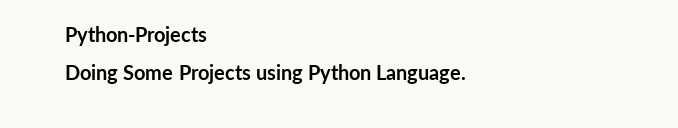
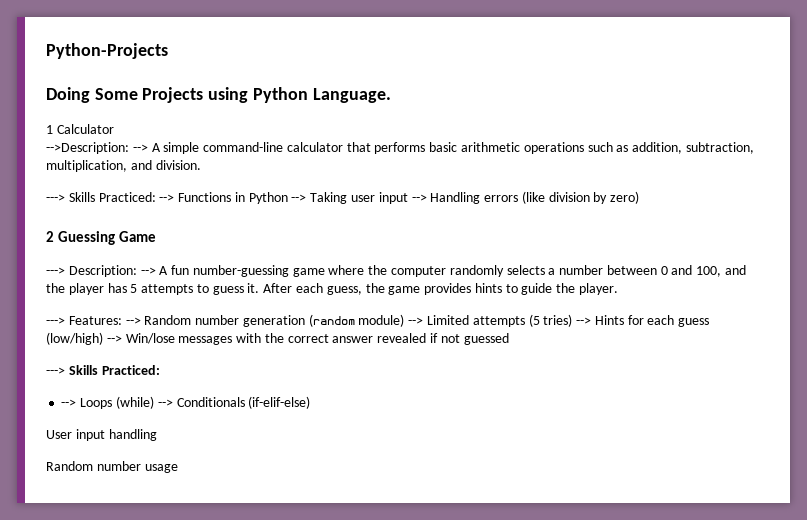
(467, 74) none -> [46,124,114,134] [46,142,754,154] [46,160,201,172] [46,191,640,204] [46,231,157,245] [46,265,747,277] [46,283,619,295] [46,314,710,327] [46,332,509,345] [46,365,160,375] [61,396,311,409] [46,429,157,441] [46,461,178,473] // 1 Calculator // -->Description: --> A simple command-line calculator that performs basic arithmetic operations such as addition, subtraction, multiplication, and division. // ---> Skills Practiced: --> Functions in Python --> Taking user input --> Handling errors (like division by zero) // 2 Guessing Game // ---> Description: --> A fun number-guessing game where the computer randomly selects a number between 0 and 100, and the player has 5 attempts to guess it. After each guess, the game provides hints to guide the player. // ---> Features: --> Random number generation (random module) --> Limited attempts (5 tries) --> Hints for each guess (low/high) --> Win/lose messages with the correct answer revealed if not guessed // ---> Skills Practiced: // --> Loops (while) --> Conditionals (if-elif-else) // User input handling // Random number usage

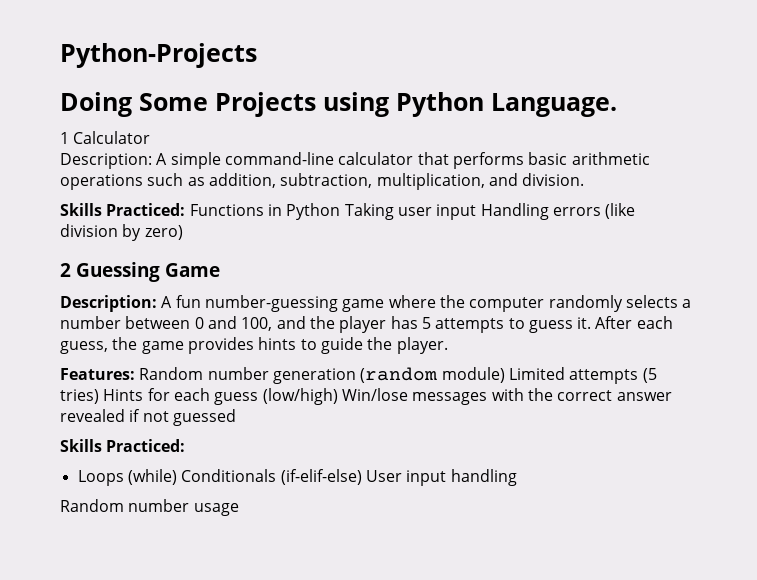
[46,142,148,154] -->Description: --> -> [60,153,152,169] Description:
[46,192,175,202] ---> Skills Practiced: --> -> [60,203,186,216] Skills Practiced:
[291,194,307,202] --> -> (341, 211) none
[411,194,427,202] --> -> (477, 212) none
[46,265,156,277] ---> Description: --> -> [60,295,157,312] Description:
[46,316,141,325] ---> Features: --> -> [60,368,135,380] Features:
[408,317,424,325] --> -> (505, 375) none
[576,317,592,325] --> -> (99, 396) none
[106,335,122,343] --> -> (338, 396) none
[46,367,65,375] ---> -> (236, 417) none
[61,399,77,407] --> -> (186, 445) none
[157,399,173,407] --> -> (177, 477) none
(311, 402) // -> (362, 477) none

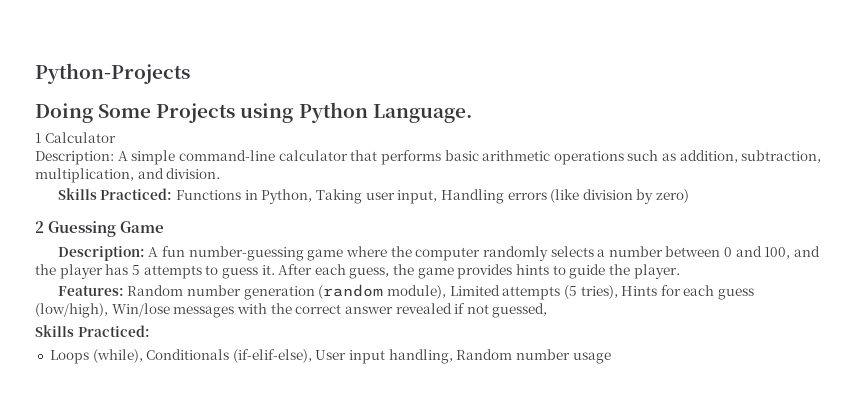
[286,203,341,220] Python -> [261,189,313,204] Python,
[436,204,477,220] input -> [397,190,438,204] input,
[441,367,505,383] module) -> [386,285,446,299] module),
[60,389,99,404] tries) -> [580,285,618,299] tries),
[262,388,338,405] (low/high) -> [35,303,108,318] (low/high),
[172,409,236,426] guessed -> [492,303,548,318] guessed,
[127,469,362,485] (while) Conditionals (if-elif-else) -> [92,349,312,363] (while), Conditionals (if-elif-else),
[450,469,517,486] handling // -> [388,349,453,364] handling,

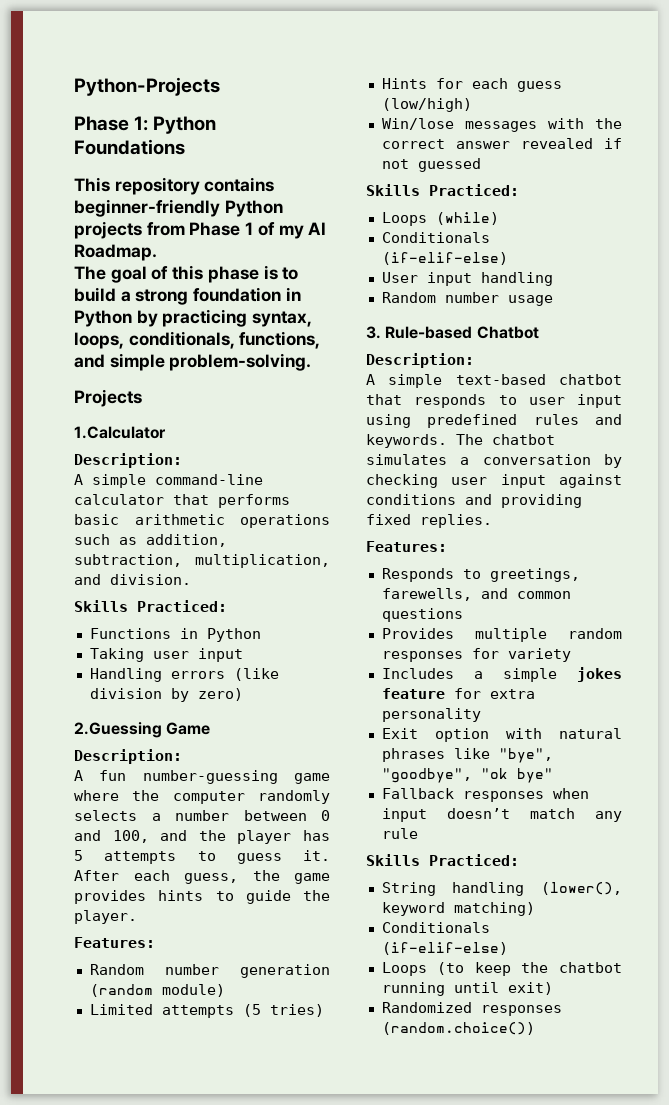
[35,102,472,123] [35,132,116,143] [35,151,114,165] Doing Some Projects using Python Language. // 1 Calculator // Description: -> [74,116,217,134] [74,139,185,155] [74,177,275,195] [74,199,283,217] [74,221,327,239] [74,244,157,261] [74,265,299,283] [74,287,301,305] [74,309,313,327] [74,331,321,349] [74,353,312,371] [74,389,142,407] [74,426,166,439] [74,453,182,468] Phase 1: Python Foundations // This repository contains beginner-friendly Python projects from Phase 1 of my AI Roadmap. // The goal of this phase is to build a strong foundation in Python by practicing syntax, loops, conditionals, functions, and simple problem-solving. // Projects // 1.Calculator // Description: //
(173, 194) none -> (227, 606) //
[261,189,313,204] Python, -> [206,628,261,642] Python //
[397,190,438,204] input, -> [197,648,243,662] input //
[35,221,117,237] 2 Guessing -> [74,722,162,738] 2.Guessing
(145, 253) none -> (182, 756) //
(124, 290) none -> (155, 942) //
[386,285,446,299] module), -> [161,984,225,997] module) //
[580,285,618,299] tries), -> [269,1004,324,1017] tries) //
[35,303,108,318] (low/high), -> [381,98,472,112] (low/high) //
[492,303,548,318] guessed, -> [417,158,481,172] guessed
[92,349,312,363] (while), Conditionals (if-elif-else), -> [435,212,499,225] [381,232,490,243] [381,252,508,265] (while) // Conditionals (if-elif-else) //
[388,349,453,364] handling, -> [480,272,553,286] handling //
(611, 358) none -> [366,326,539,339] [366,353,474,368] [366,374,622,388] [366,394,622,408] [366,414,622,428] [366,434,555,448] [366,454,622,468] [366,474,622,488] [366,494,582,508] [366,514,492,528] [366,541,447,552] [381,568,580,582] [381,588,571,601] [381,608,463,622] [381,628,622,642] [381,648,571,662] [381,667,622,682] [381,688,535,699] [381,708,481,722] [381,728,622,742] [381,748,553,763] [381,768,553,783] [381,788,589,802] [381,808,622,822] [381,828,418,839] [366,854,519,866] [381,882,622,896] [381,902,535,916] [381,922,490,933] [381,942,508,955] [381,962,622,976] [381,982,553,996] [381,1002,562,1016] [381,1022,535,1035] // 3. Rule-based Chatbot // Description: // A simple text-based chatbot that responds to user input using predefined rules and keywords. The chatbot simulates a conversation by checking user input against conditions and providing fixed replies. // Features: // Responds to greetings, farewells, and common questions // Provides multiple random responses for variety // Includes a simple jokes feature for extra personality // Exit option with natural phrases like "bye", "goodbye", "ok bye" // Fallback responses when input doesn’t match any rule // Skills Practiced: // String handling (lower(), keyword matching) // Conditionals (if-elif-else) // Loops (to keep the chatbot running until exit) // Randomized responses (random.choice())

